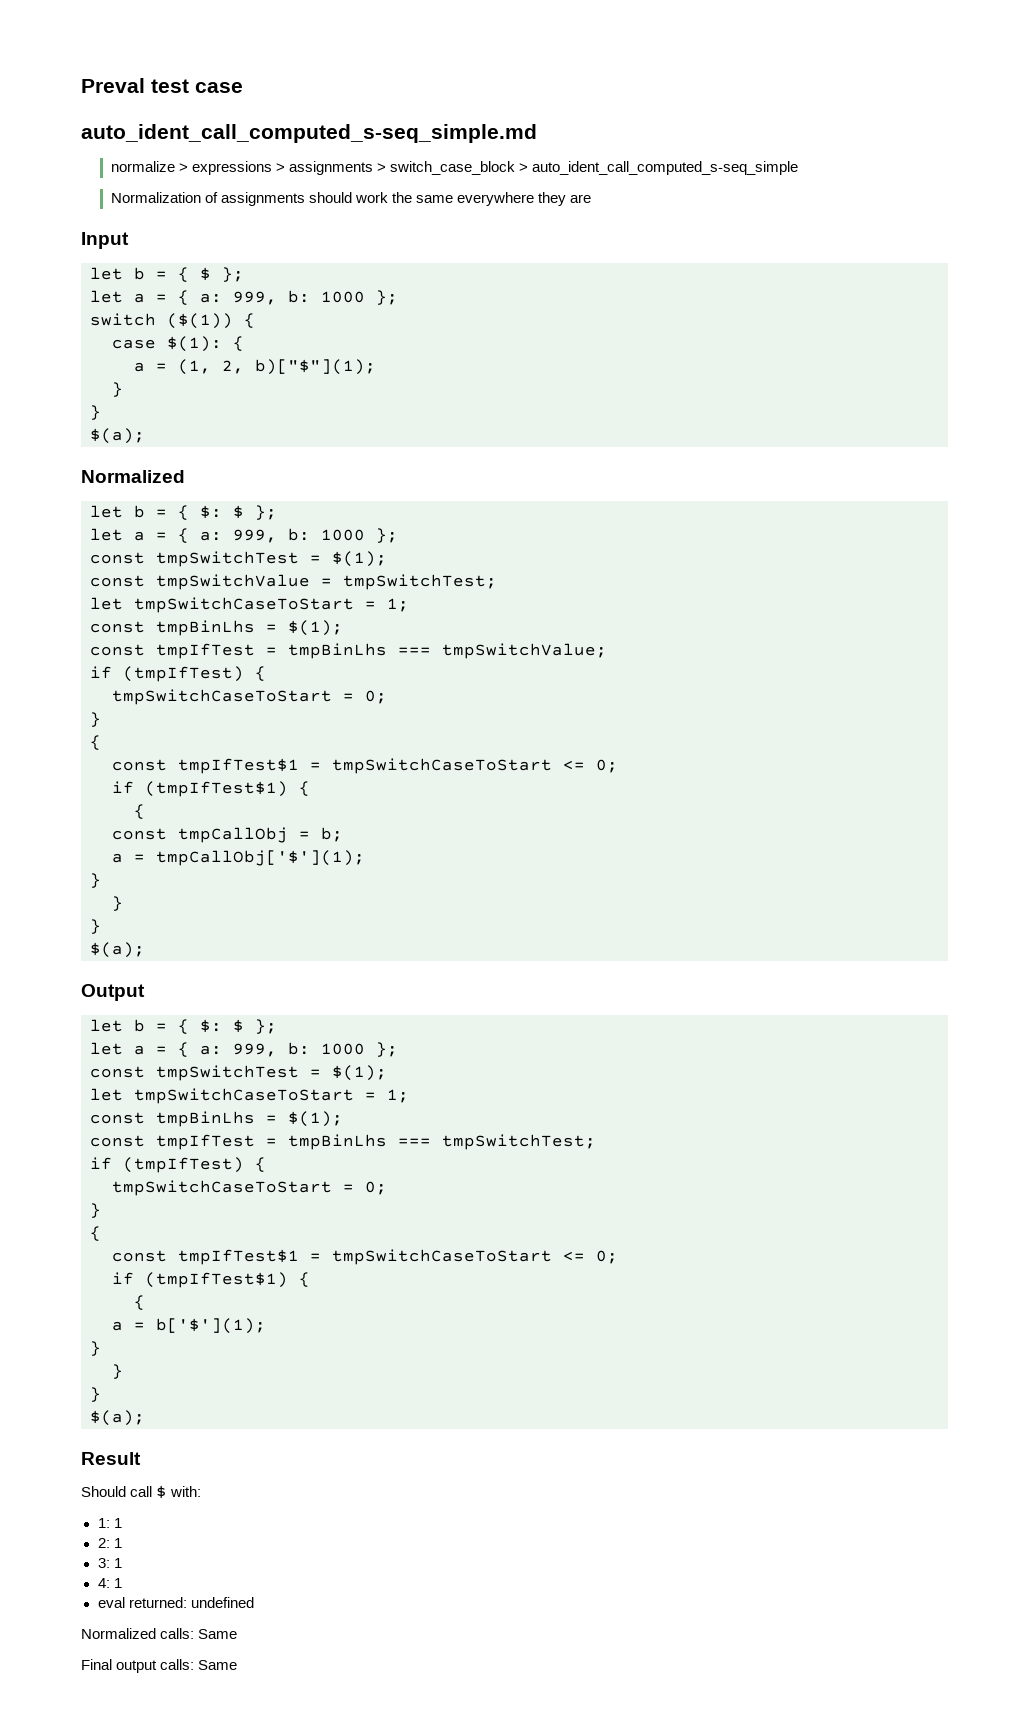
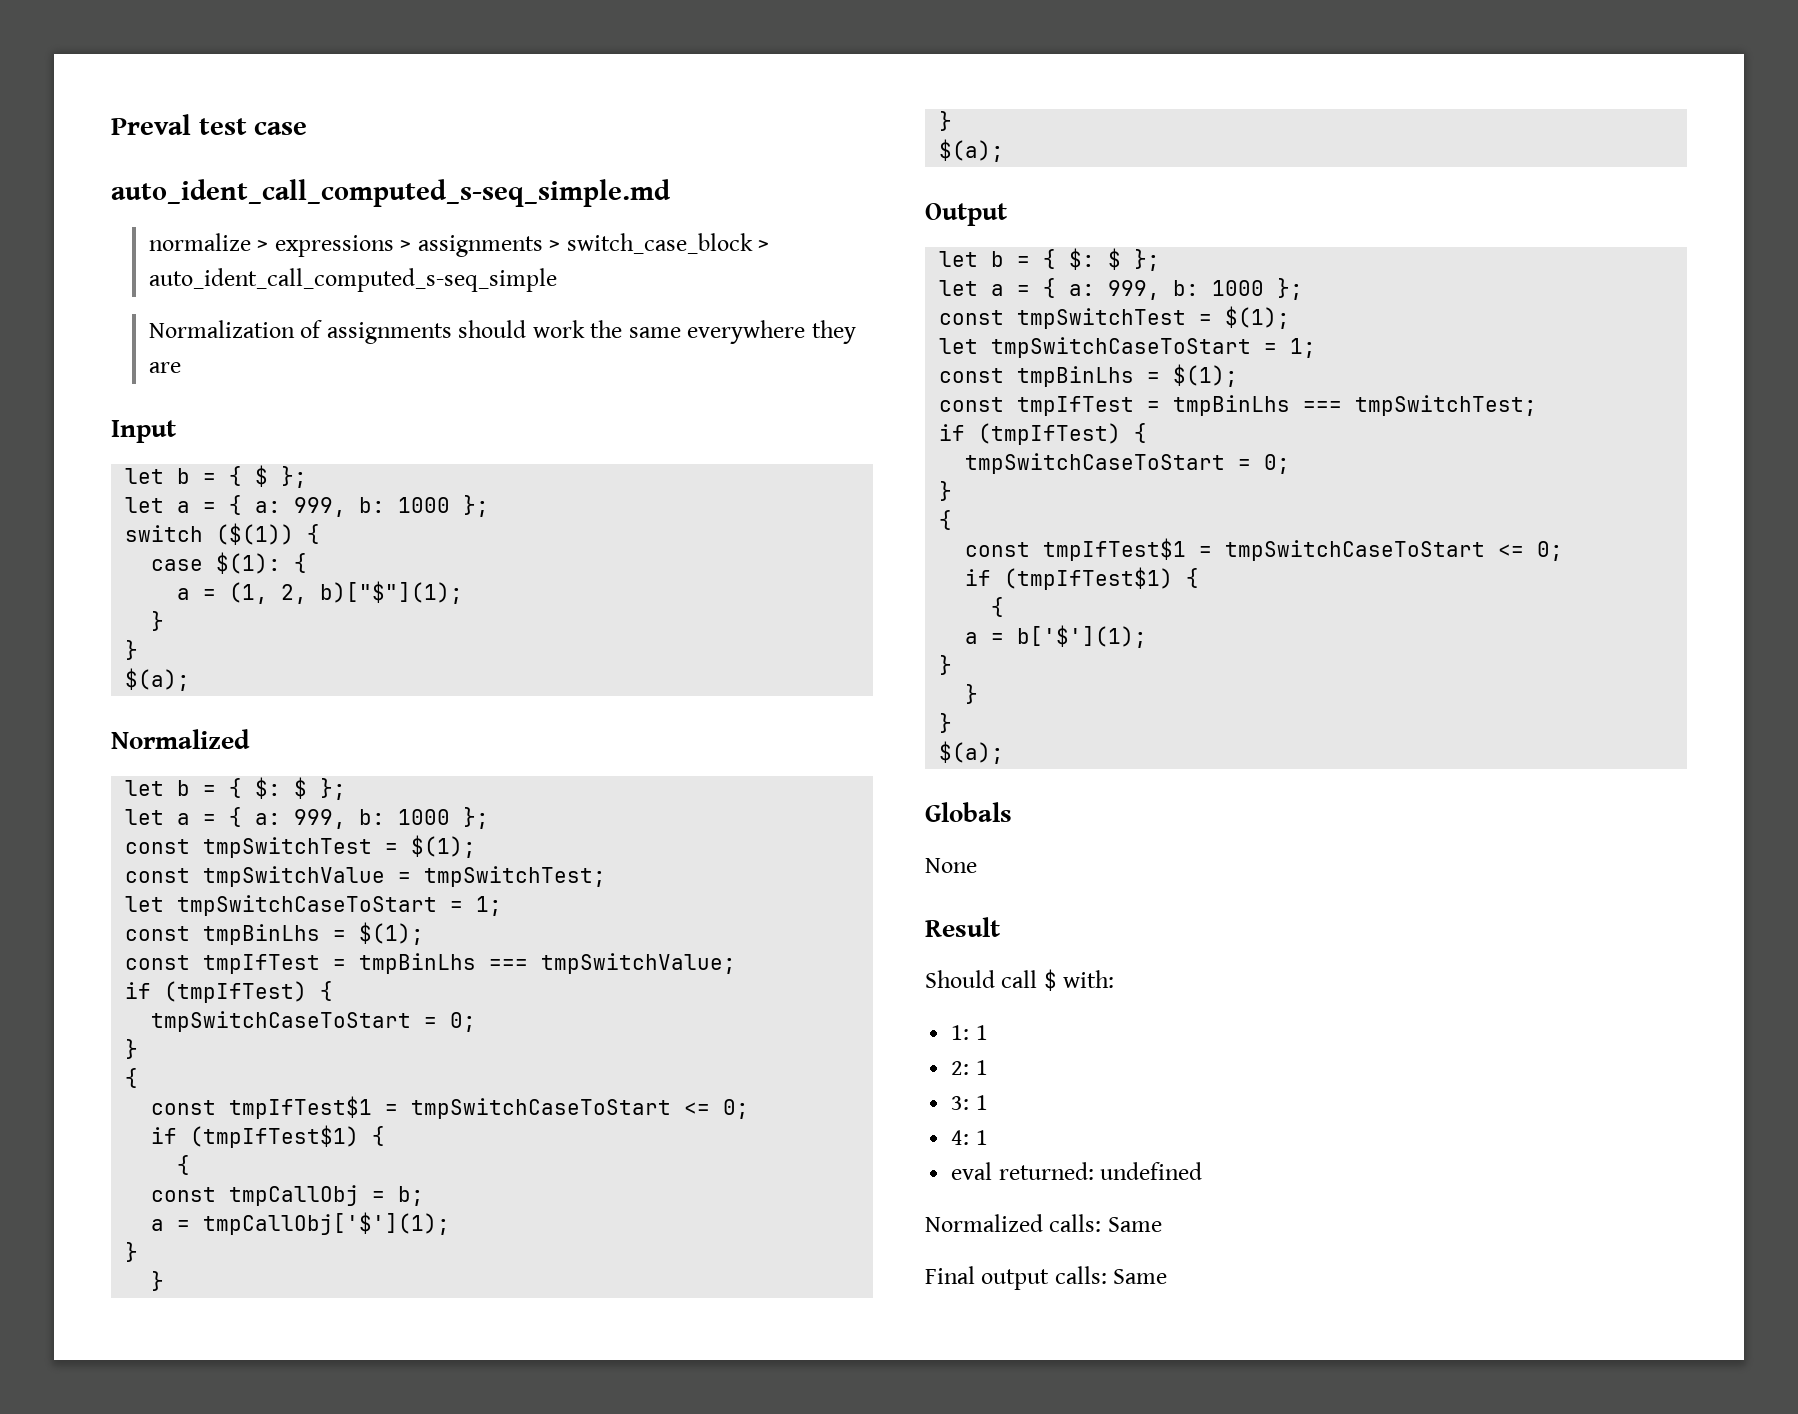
(145, 1418) none -> [925,802,1012,822] [925,858,977,873] // Globals // None

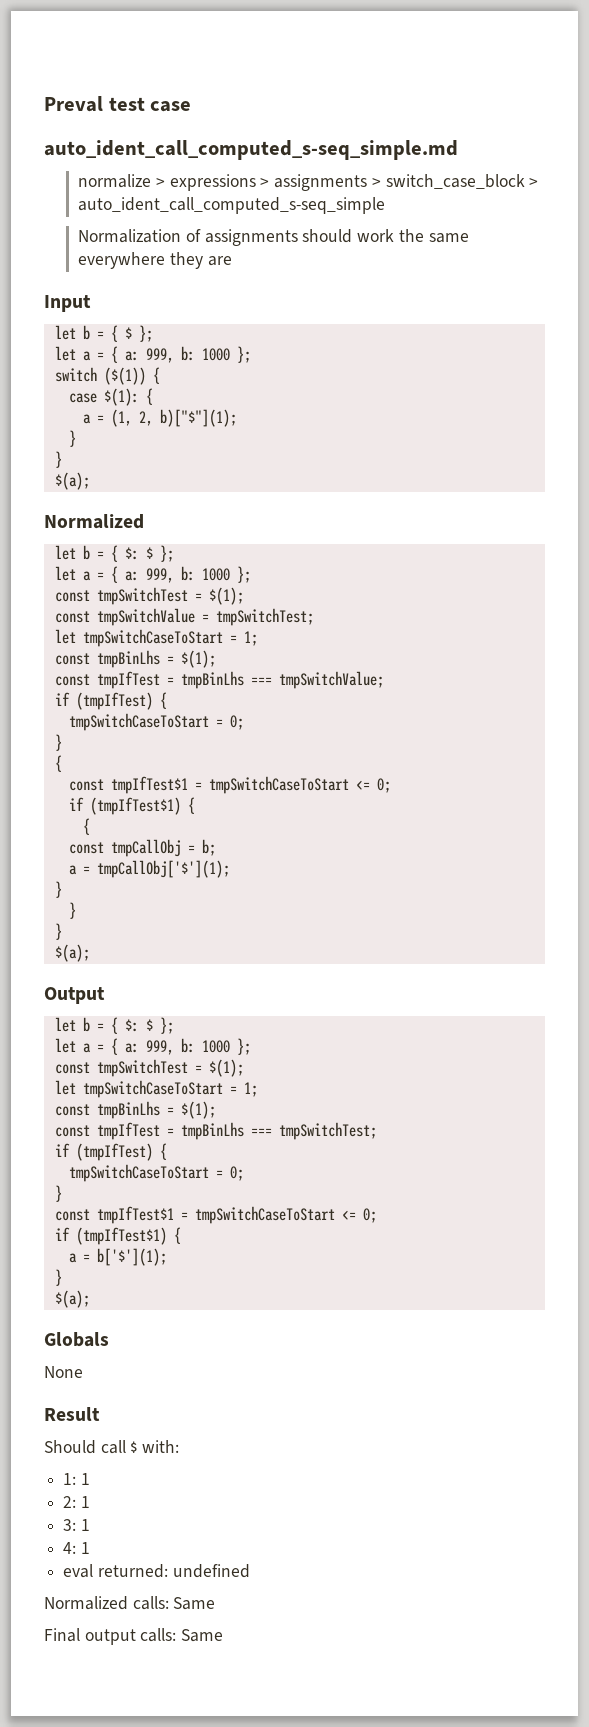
[939,510,953,530] [965,538,1564,561] [965,567,1200,590] [991,597,1005,617] // { // const tmpIfTest$1 = tmpSwitchCaseToStart <= 0; // if (tmpIfTest$1) { // { -> [54,1206,377,1224] [54,1227,181,1245] // const tmpIfTest$1 = tmpSwitchCaseToStart <= 0; // if (tmpIfTest$1) {
[965,684,979,704] [939,713,953,733] // } // } -> (62, 1277) none

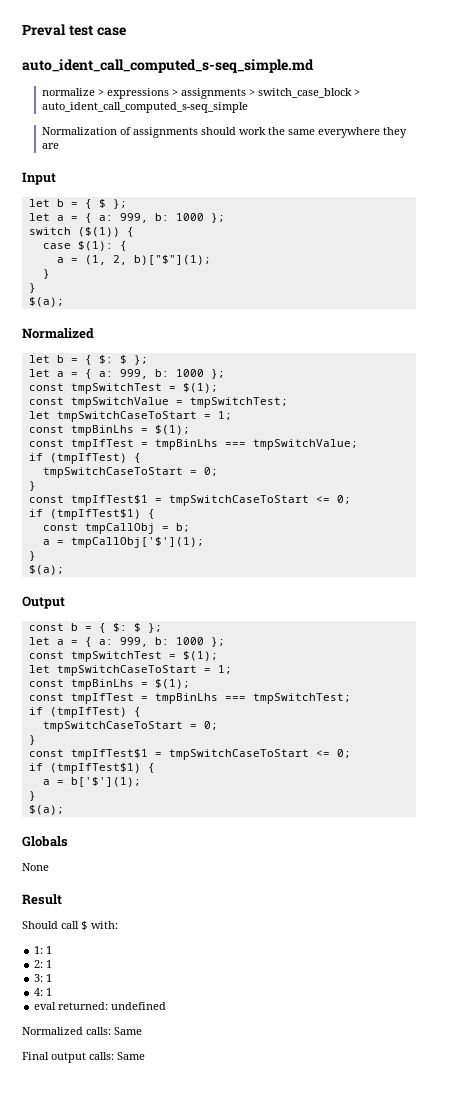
[54,755,62,772] [68,776,391,794] [68,797,195,815] [82,818,90,835] // { // const tmpIfTest$1 = tmpSwitchCaseToStart <= 0; // if (tmpIfTest$1) { // { -> [28,495,351,506] [28,509,155,520] // const tmpIfTest$1 = tmpSwitchCaseToStart <= 0; // if (tmpIfTest$1) {
[68,902,76,919] [54,923,62,940] // } // } -> (36, 556) none
[54,1017,76,1032] let -> [28,623,64,631] const

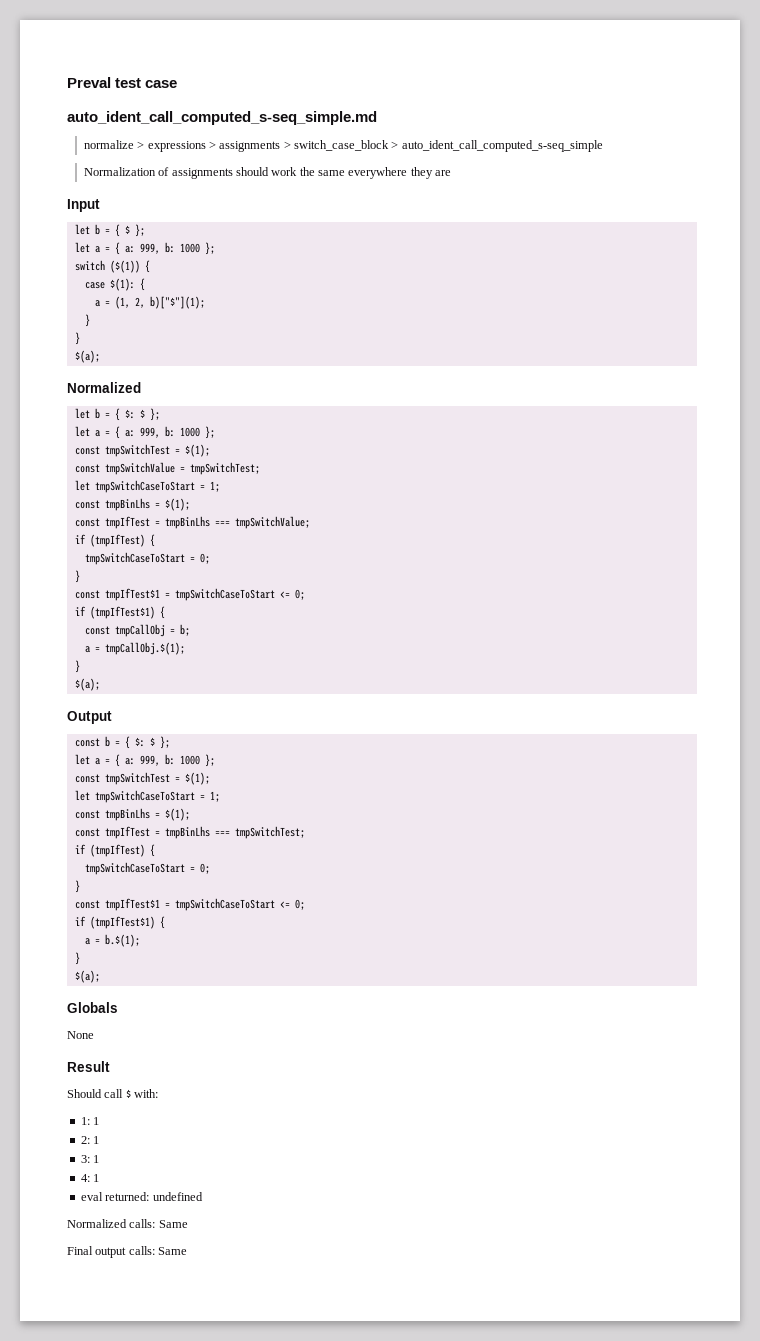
[70,537,204,548] tmpCallObj['$'](1); -> [104,642,185,655] tmpCallObj.$(1);
[70,777,141,787] b['$'](1); -> [104,934,140,947] b.$(1);

